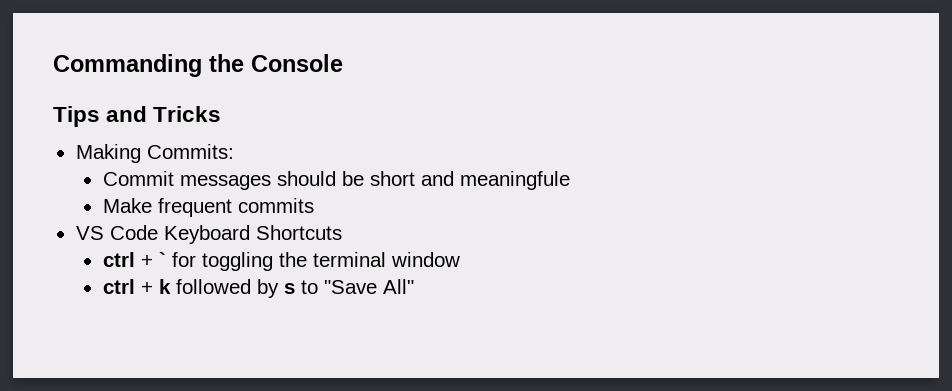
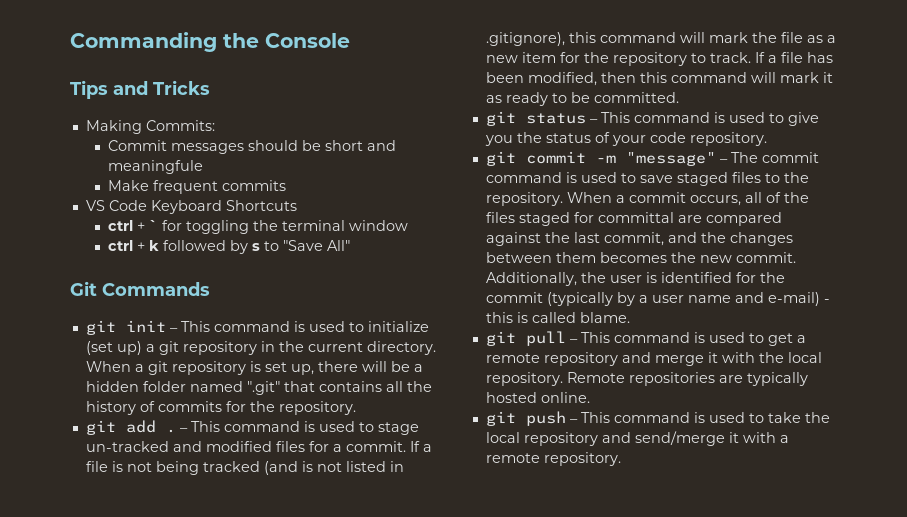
(414, 286) none -> [70,281,210,296] [85,320,429,335] [85,341,436,355] [85,361,423,375] [85,381,432,395] [85,401,356,415] [85,420,419,435] [85,441,432,452] [85,461,404,475] [485,32,836,46] [485,52,833,66] [485,72,833,86] [485,92,679,106] [485,111,819,126] [484,132,767,146] [485,151,819,166] [485,172,809,186] [485,192,809,206] [485,212,782,226] [485,232,793,246] [485,252,796,263] [485,272,785,286] [485,292,830,306] [485,312,630,323] [485,331,806,346] [485,352,822,366] [485,372,808,386] [485,392,590,403] [485,411,830,426] [485,431,789,446] [485,452,621,466] // Git Commands // git init – This command is used to initialize (set up) a git repository in the current directory. When a git repository is set up, there will be a hidden folder named ".git" that contains all the history of commits for the repository. // git add . – This command is used to stage un-tracked and modified files for a commit. If a file is not being tracked (and is not listed in .gitignore), this command will mark the file as a new item for the repository to track. If a file has been modified, then this command will mark it as ready to be committed. // git status – This command is used to give you the status of your code repository. // git commit -m "message" – The commit command is used to save staged files to the repository. When a commit occurs, all of the files staged for committal are compared against the last commit, and the changes between them becomes the new commit. Additionally, the user is identified for the commit (typically by a user name and e-mail) - this is called blame. // git pull – This command is used to get a remote repository and merge it with the local repository. Remote repositories are typically hosted online. // git push – This command is used to take the local repository and send/merge it with a remote repository.

